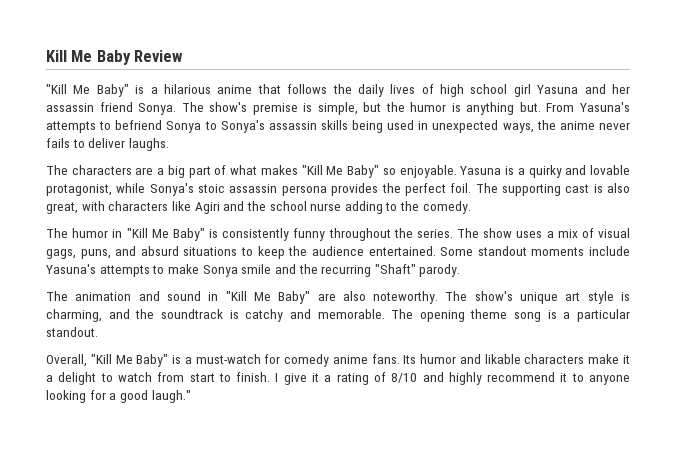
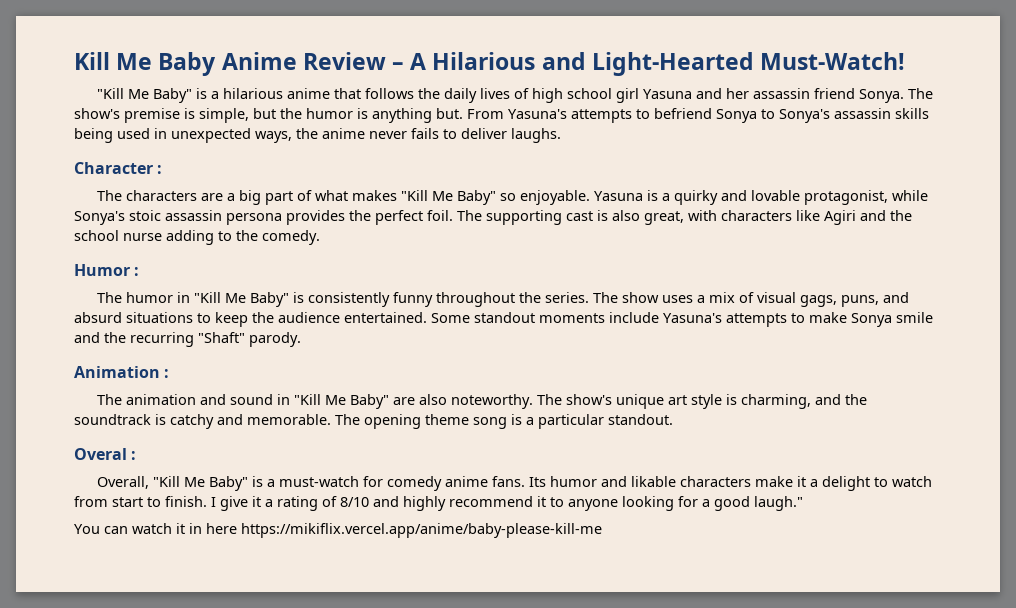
(131, 57) none -> [221,52,297,70] Anime
(184, 56) none -> [392,52,906,76] – A Hilarious and Light-Hearted Must-Watch!
(169, 144) none -> [74,162,163,174] // Character :
(471, 207) none -> [74,264,140,276] // Humor :
(461, 270) none -> [74,366,170,378] // Animation :
(98, 332) none -> [74,448,137,460] // Overal :
(191, 396) none -> [74,523,602,538] // You can watch it in here https://mikiflix.vercel.app/anime/baby-please-kill-me

